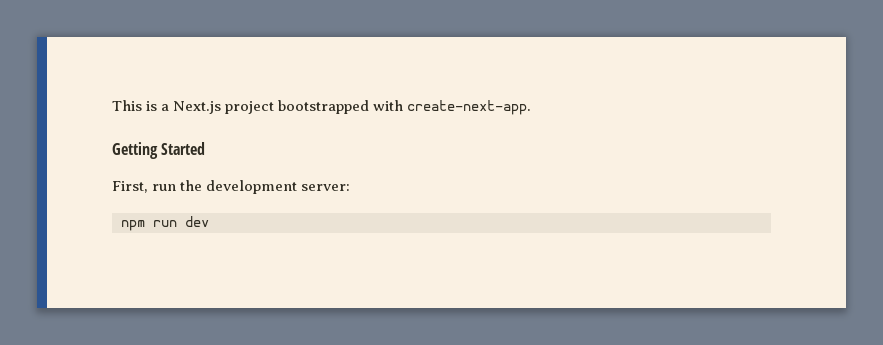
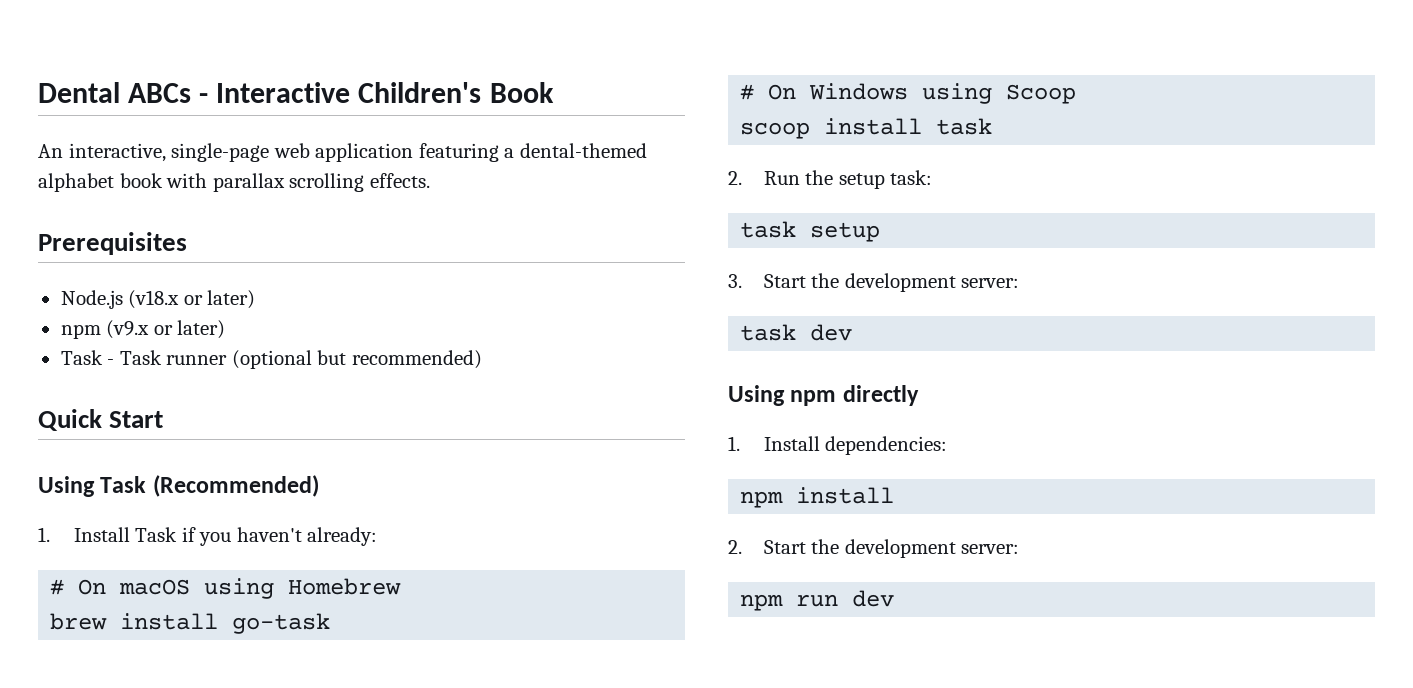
[112,100,532,115] [112,142,206,159] [112,181,177,193] This is a Next.js project bootstrapped with create-next-app. // Getting Started // First, run -> [38,82,554,103] [38,143,647,162] [38,173,430,192] [38,232,187,255] [60,290,256,309] [60,320,226,339] [60,350,482,369] [38,409,164,431] [38,475,319,497] [38,527,378,546] [50,578,402,599] [50,613,331,634] [740,83,1077,104] [740,118,993,139] [728,170,933,189] [740,221,881,242] [728,273,1020,292] [740,324,853,341] [728,385,919,406] [728,436,948,455] [740,487,895,508] [728,540,806,554] Dental ABCs - Interactive Children's Book // An interactive, single-page web application featuring a dental-themed alphabet book with parallax scrolling effects. // Prerequisites // Node.js (v18.x or later) // npm (v9.x or later) // Task - Task runner (optional but recommended) // Quick Start // Using Task (Recommended) // 1. Install Task if you haven't already: // # On macOS using Homebrew // brew install go-task // # On Windows using Scoop // scoop install task // 2. Run the setup task: // task setup // 3. Start the development server: // task dev // Using npm directly // 1. Install dependencies: // npm install // 2. Start

